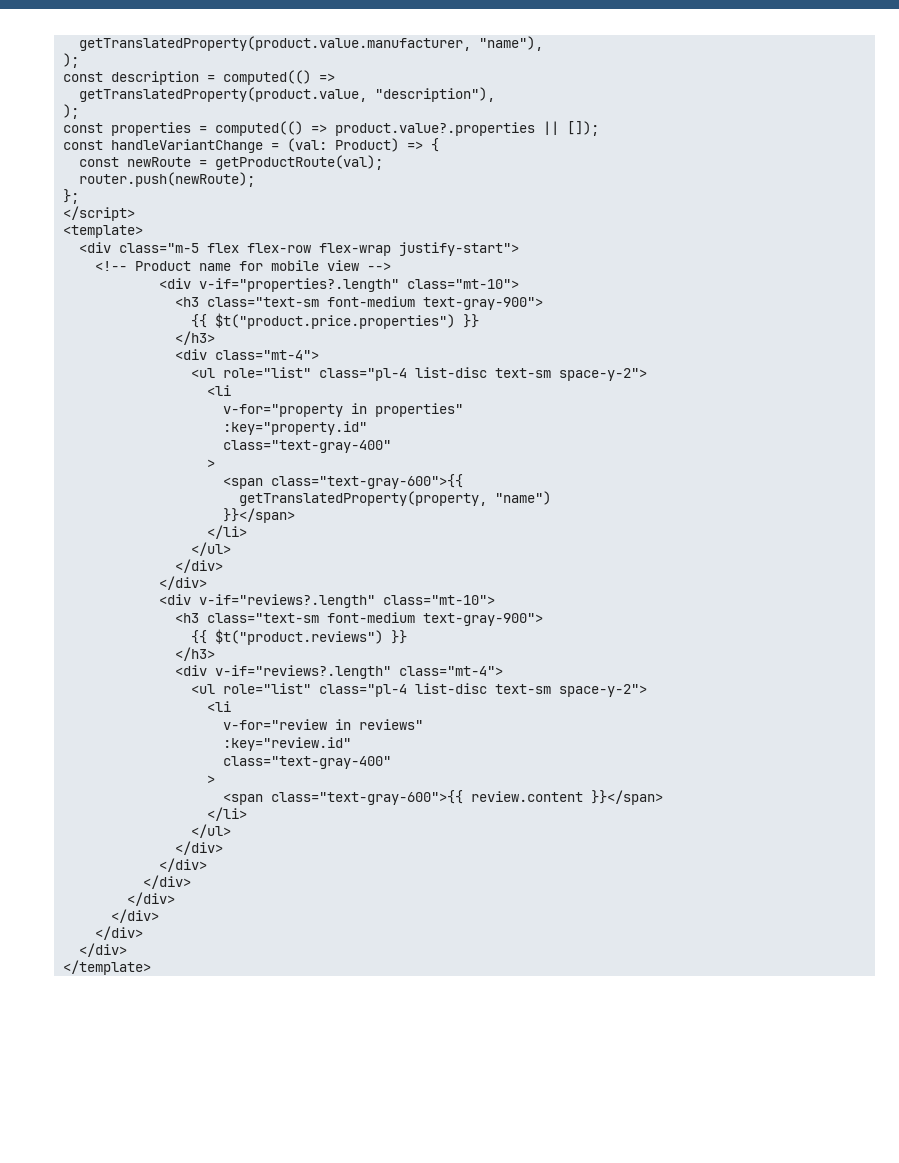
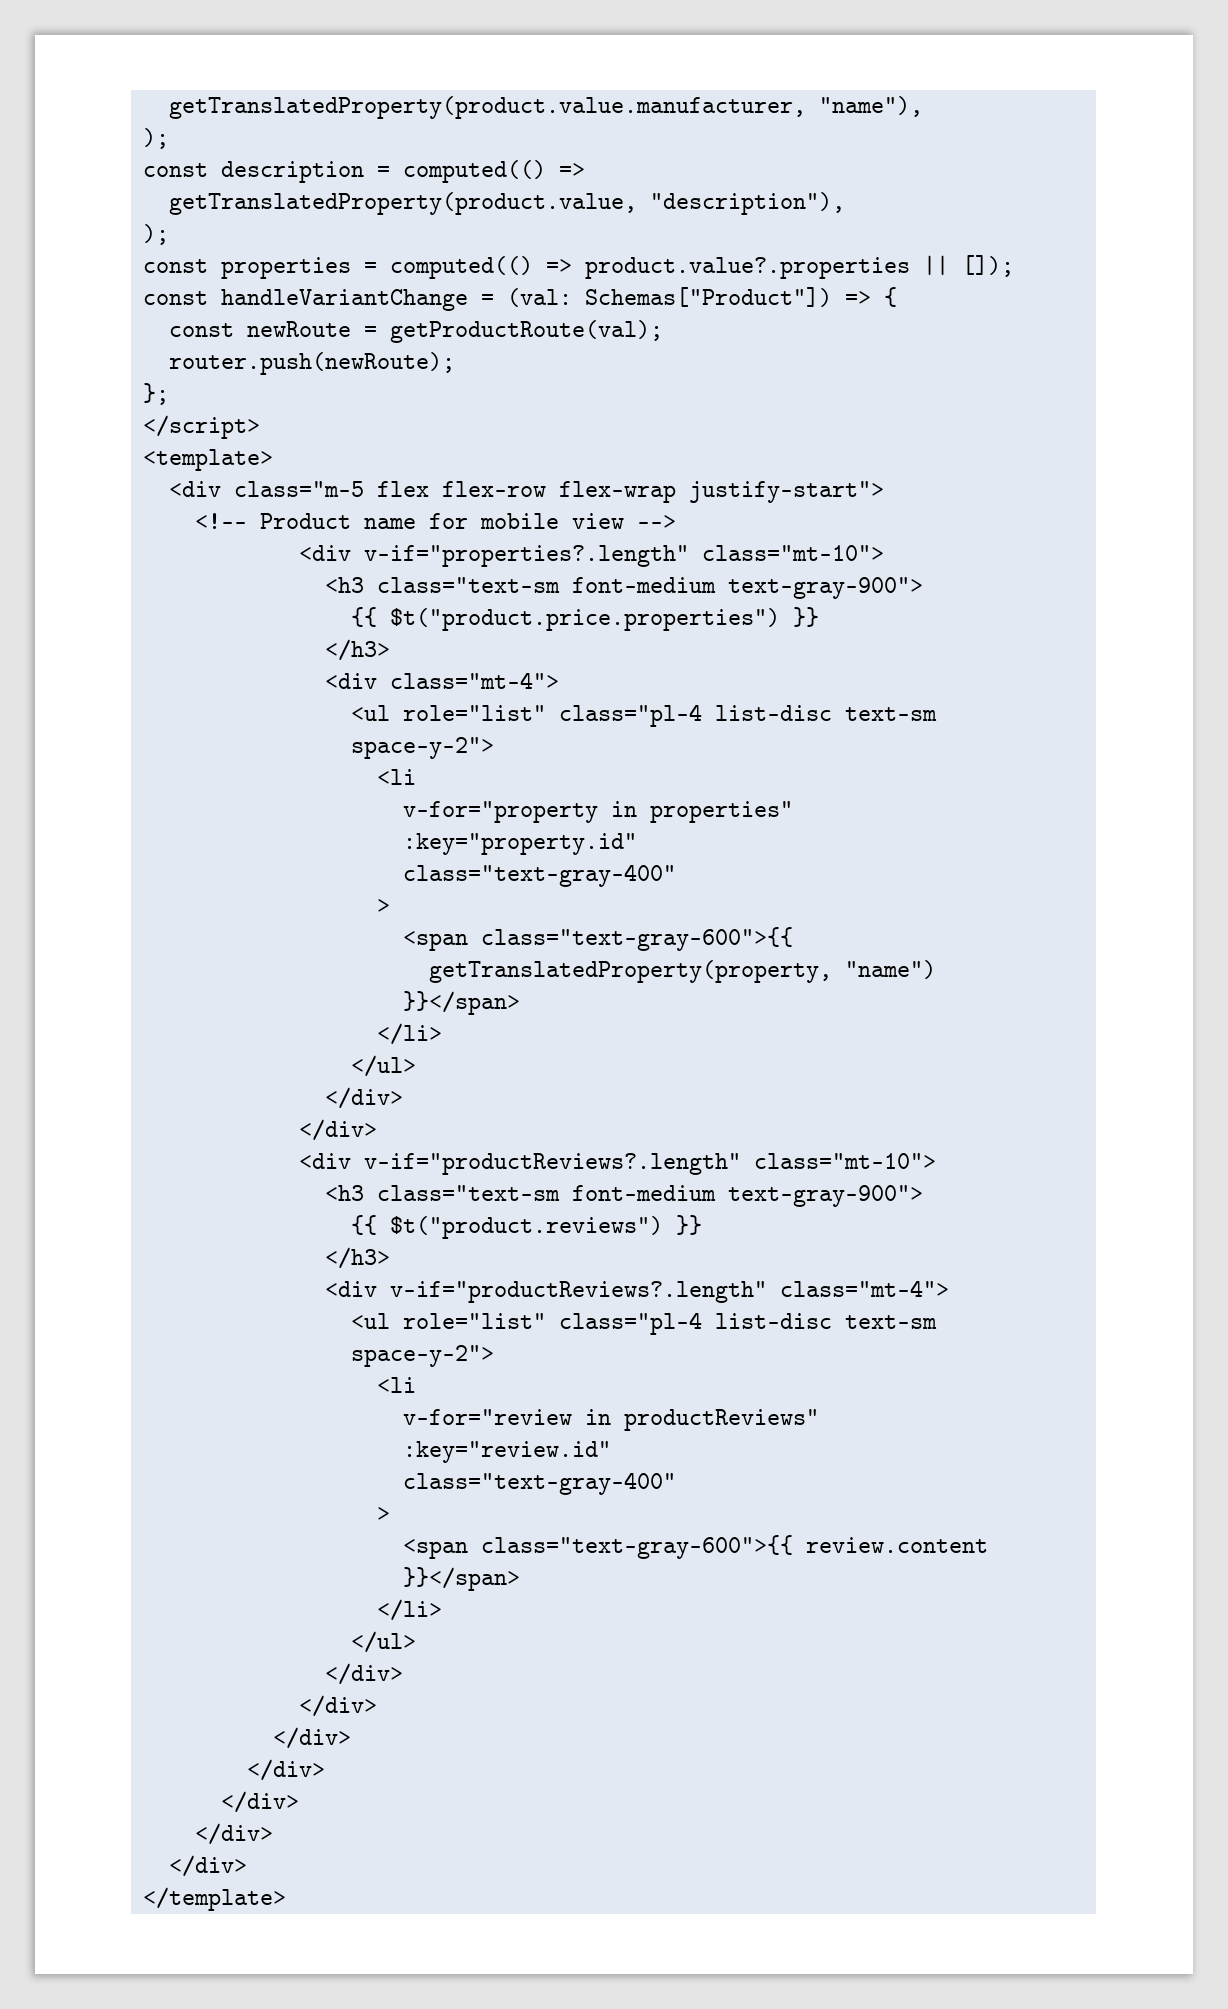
[335,138,399,152] Product) -> [585,287,833,307] Schemas["Product"])
[199,594,375,608] v-if="reviews?.length" -> [364,1153,742,1175] v-if="productReviews?.length"
[215,665,391,679] v-if="reviews?.length" -> [390,1281,768,1303] v-if="productReviews?.length"
[359,719,423,730] reviews" -> [624,1409,820,1431] productReviews"

